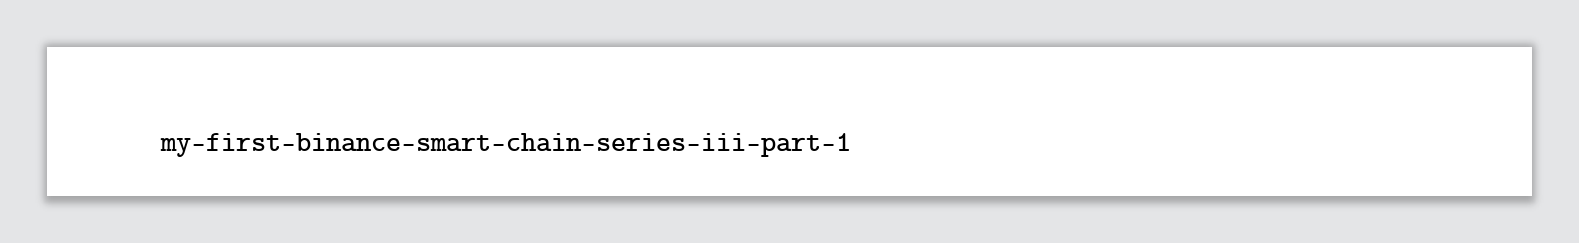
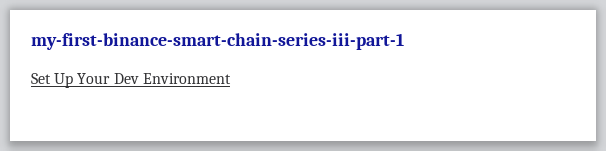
(851, 145) none -> [31,73,231,88] // Set Up Your Dev Environment

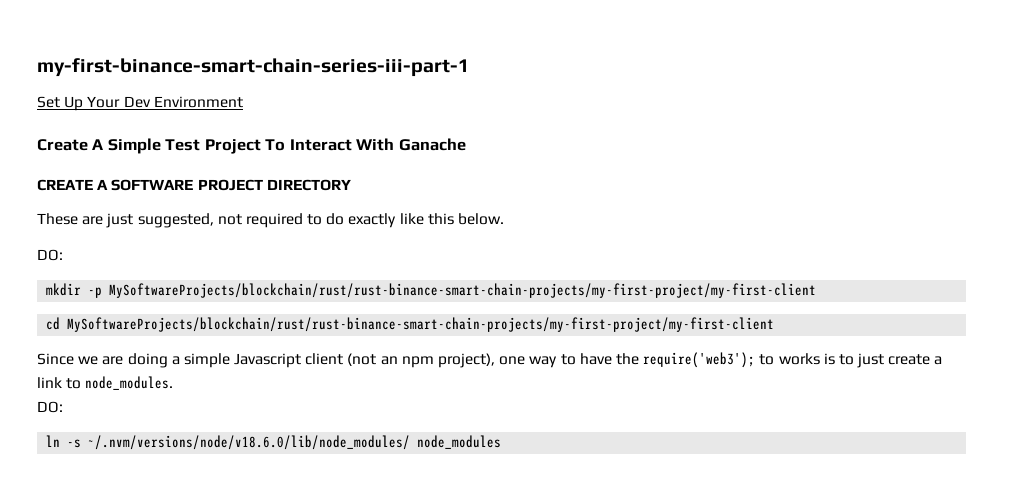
(231, 78) none -> [37,138,466,154] [37,179,351,191] [37,213,505,228] [37,249,63,261] [46,283,817,298] [46,317,775,332] [37,352,943,368] [37,376,174,390] [37,401,63,413] [46,435,502,450] // Create A Simple Test Project To Interact With Ganache // CREATE A SOFTWARE PROJECT DIRECTORY // These are just suggested, not required to do exactly like this below. // DO: // mkdir -p MySoftwareProjects/blockchain/rust/rust-binance-smart-chain-projects/my-first-project/my-first-client // cd MySoftwareProjects/blockchain/rust/rust-binance-smart-chain-projects/my-first-project/my-first-client // Since we are doing a simple Javascript client (not an npm project), one way to have the require('web3'); to works is to just create a link to node_modules. // DO: // ln -s ~/.nvm/versions/node/v18.6.0/lib/node_modules/ node_modules

